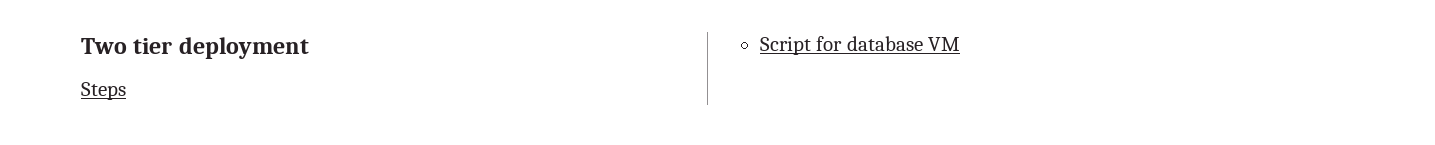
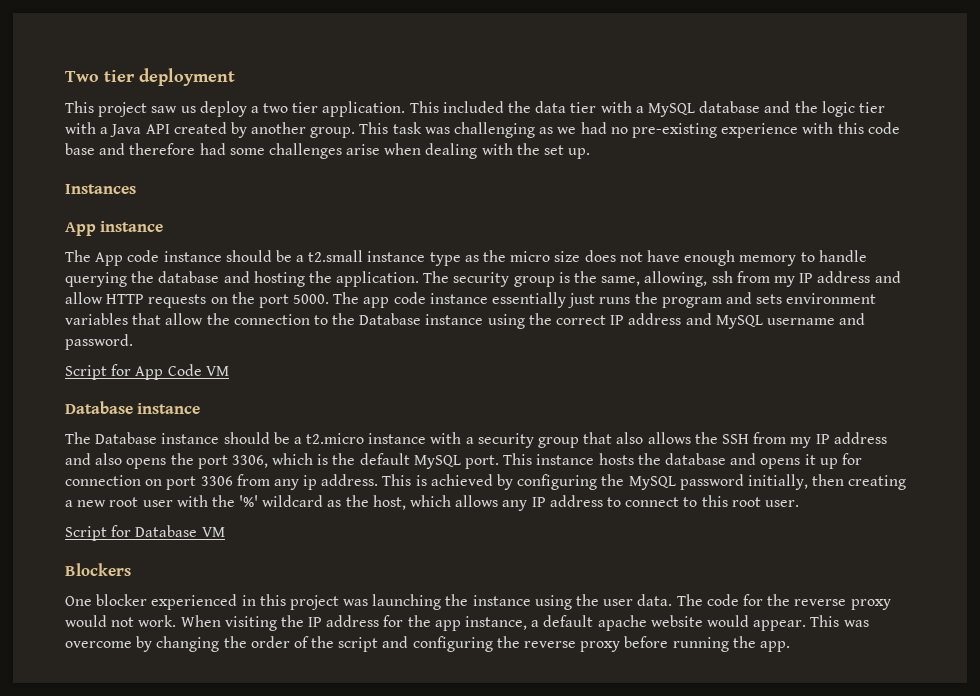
[81,82,126,100] [759,36,961,55] Steps // Script for database VM -> [65,101,885,117] [65,122,900,138] [65,143,591,159] [65,184,136,194] [65,221,164,236] [65,250,867,266] [65,271,901,287] [65,292,877,308] [65,313,866,329] [65,334,133,350] [65,364,229,380] [65,401,201,414] [65,432,887,448] [65,453,862,469] [65,474,907,490] [65,495,799,511] [65,525,225,541] [65,563,131,576] [65,594,891,610] [65,615,869,631] [65,636,790,652] This project saw us deploy a two tier application. This included the data tier with a MySQL database and the logic tier with a Java API created by another group. This task was challenging as we had no pre-existing experience with this code base and therefore had some challenges arise when dealing with the set up. // Instances // App instance // The App code instance should be a t2.small instance type as the micro size does not have enough memory to handle querying the database and hosting the application. The security group is the same, allowing, ssh from my IP address and allow HTTP requests on the port 5000. The app code instance essentially just runs the program and sets environment variables that allow the connection to the Database instance using the correct IP address and MySQL username and password. // Script for App Code VM // Database instance // The Database instance should be a t2.micro instance with a security group that also allows the SSH from my IP address and also opens the port 3306, which is the default MySQL port. This instance hosts the database and opens it up for connection on port 3306 from any ip address. This is achieved by configuring the MySQL password initially, then creating a new root user with the '%' wildcard as the host, which allows any IP address to connect to this root user. // Script for Database VM // Blockers // One blocker experienced in this project was launching the instance using the user data. The code for the reverse proxy would not work. When visiting the IP address for the app instance, a default apache website would appear. This was overcome by changing the order of the script and configuring the reverse proxy before running the app.

